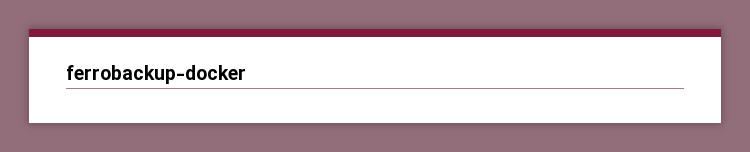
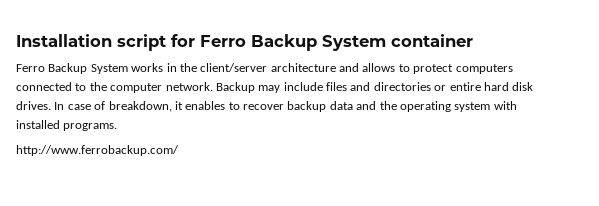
[66,65,246,84] ferrobackup-docker -> [16,34,473,51] [16,63,513,74] [16,82,534,93] [16,101,517,112] [16,120,118,131] [16,145,179,156] Installation script for Ferro Backup System container // Ferro Backup System works in the client/server architecture and allows to protect computers connected to the computer network. Backup may include files and directories or entire hard disk drives. In case of breakdown, it enables to recover backup data and the operating system with installed programs. // http://www.ferrobackup.com/

